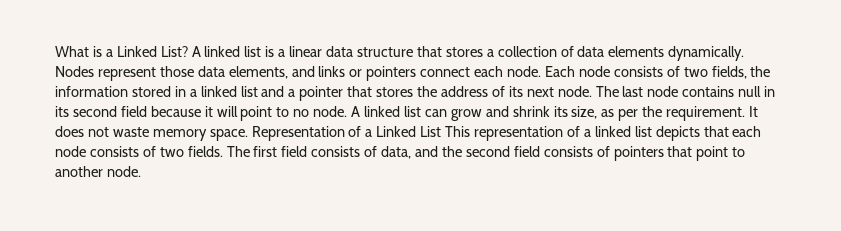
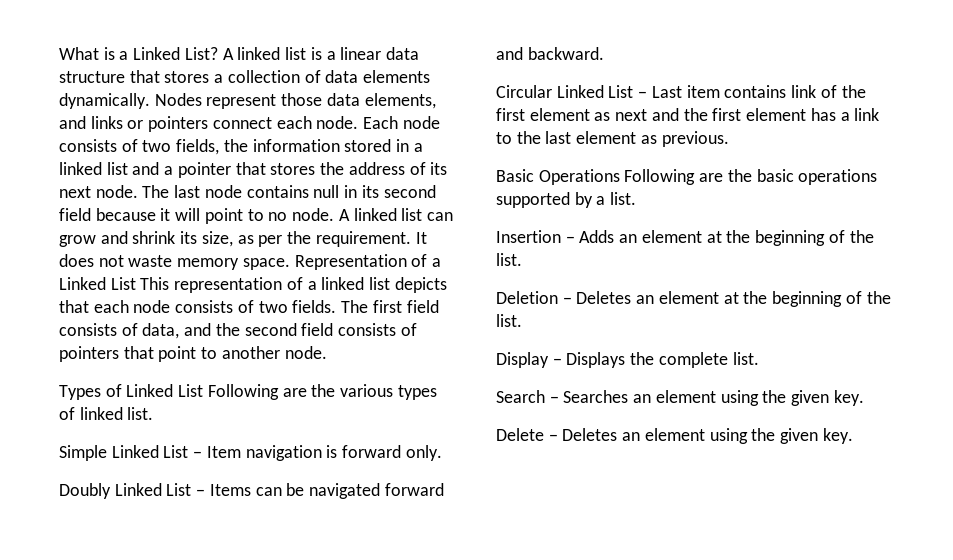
(141, 171) none -> [59,384,437,400] [59,407,154,420] [59,445,442,461] [59,483,444,499] [496,47,604,60] [496,85,866,98] [496,108,880,121] [496,131,729,147] [496,169,878,185] [496,192,637,208] [496,230,874,246] [496,253,522,266] [496,291,891,307] [496,314,522,327] [496,352,759,368] [496,390,864,406] [496,428,853,444] // Types of Linked List Following are the various types of linked list. // Simple Linked List − Item navigation is forward only. // Doubly Linked List − Items can be navigated forward and backward. // Circular Linked List − Last item contains link of the first element as next and the first element has a link to the last element as previous. // Basic Operations Following are the basic operations supported by a list. // Insertion − Adds an element at the beginning of the list. // Deletion − Deletes an element at the beginning of the list. // Display − Displays the complete list. // Search − Searches an element using the given key. // Delete − Deletes an element using the given key.

